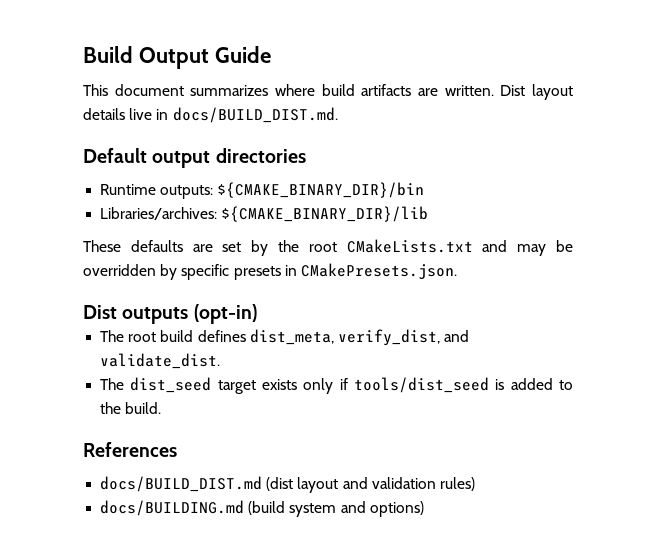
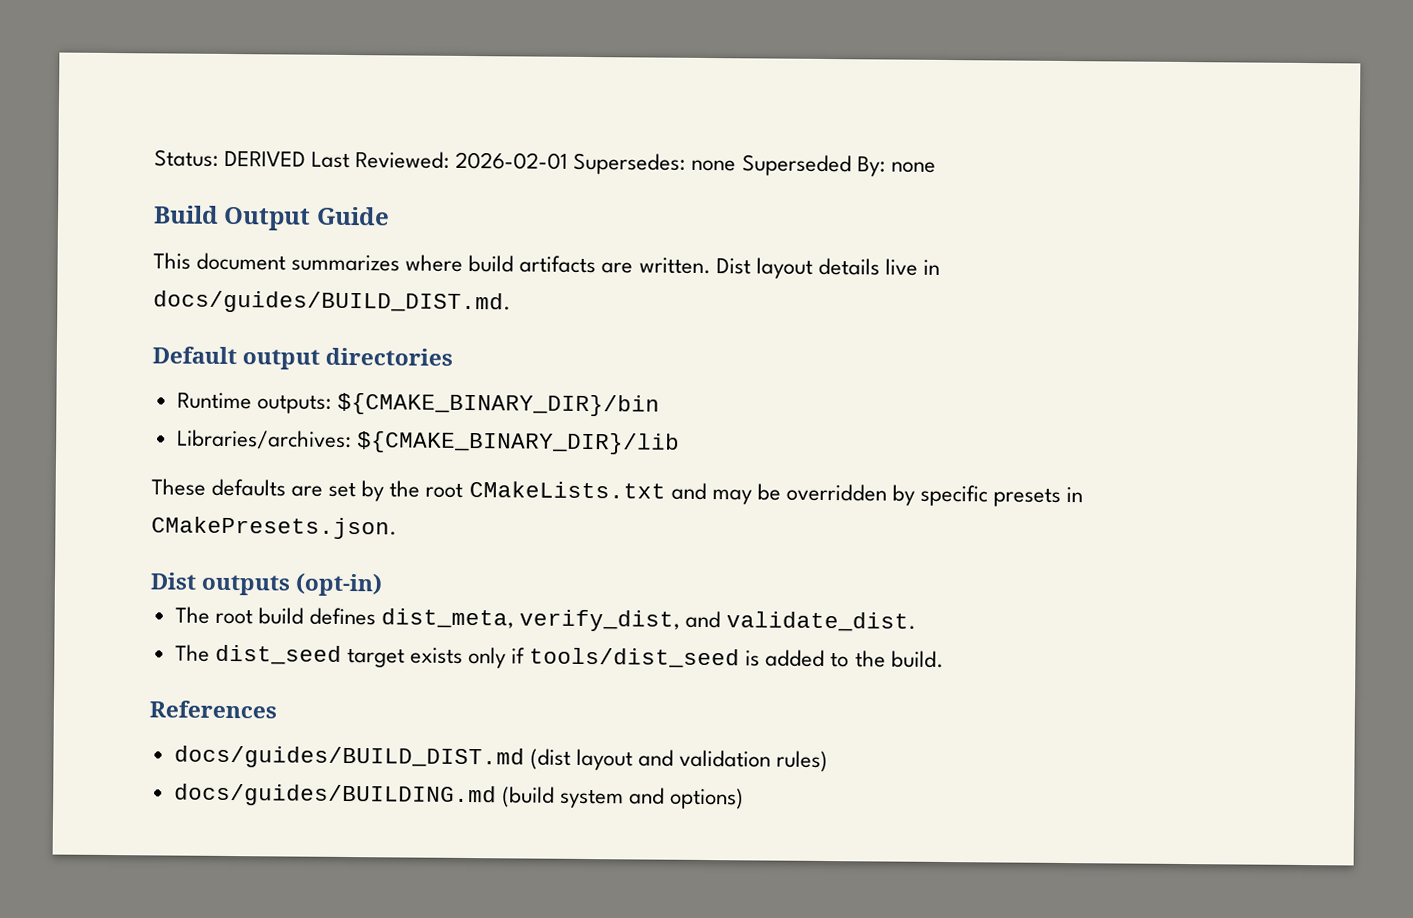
(83, 54) none -> [154,149,936,177] Status: DERIVED Last Reviewed: 2026-02-01 Supersedes: none Superseded By: none //
[172,107,338,123] docs/BUILD_DIST.md. -> [153,290,511,315] docs/guides/BUILD_DIST.md.
[100,476,263,492] docs/BUILD_DIST.md -> [173,745,525,770] docs/guides/BUILD_DIST.md
[100,500,245,516] docs/BUILDING.md -> [173,783,497,808] docs/guides/BUILDING.md

